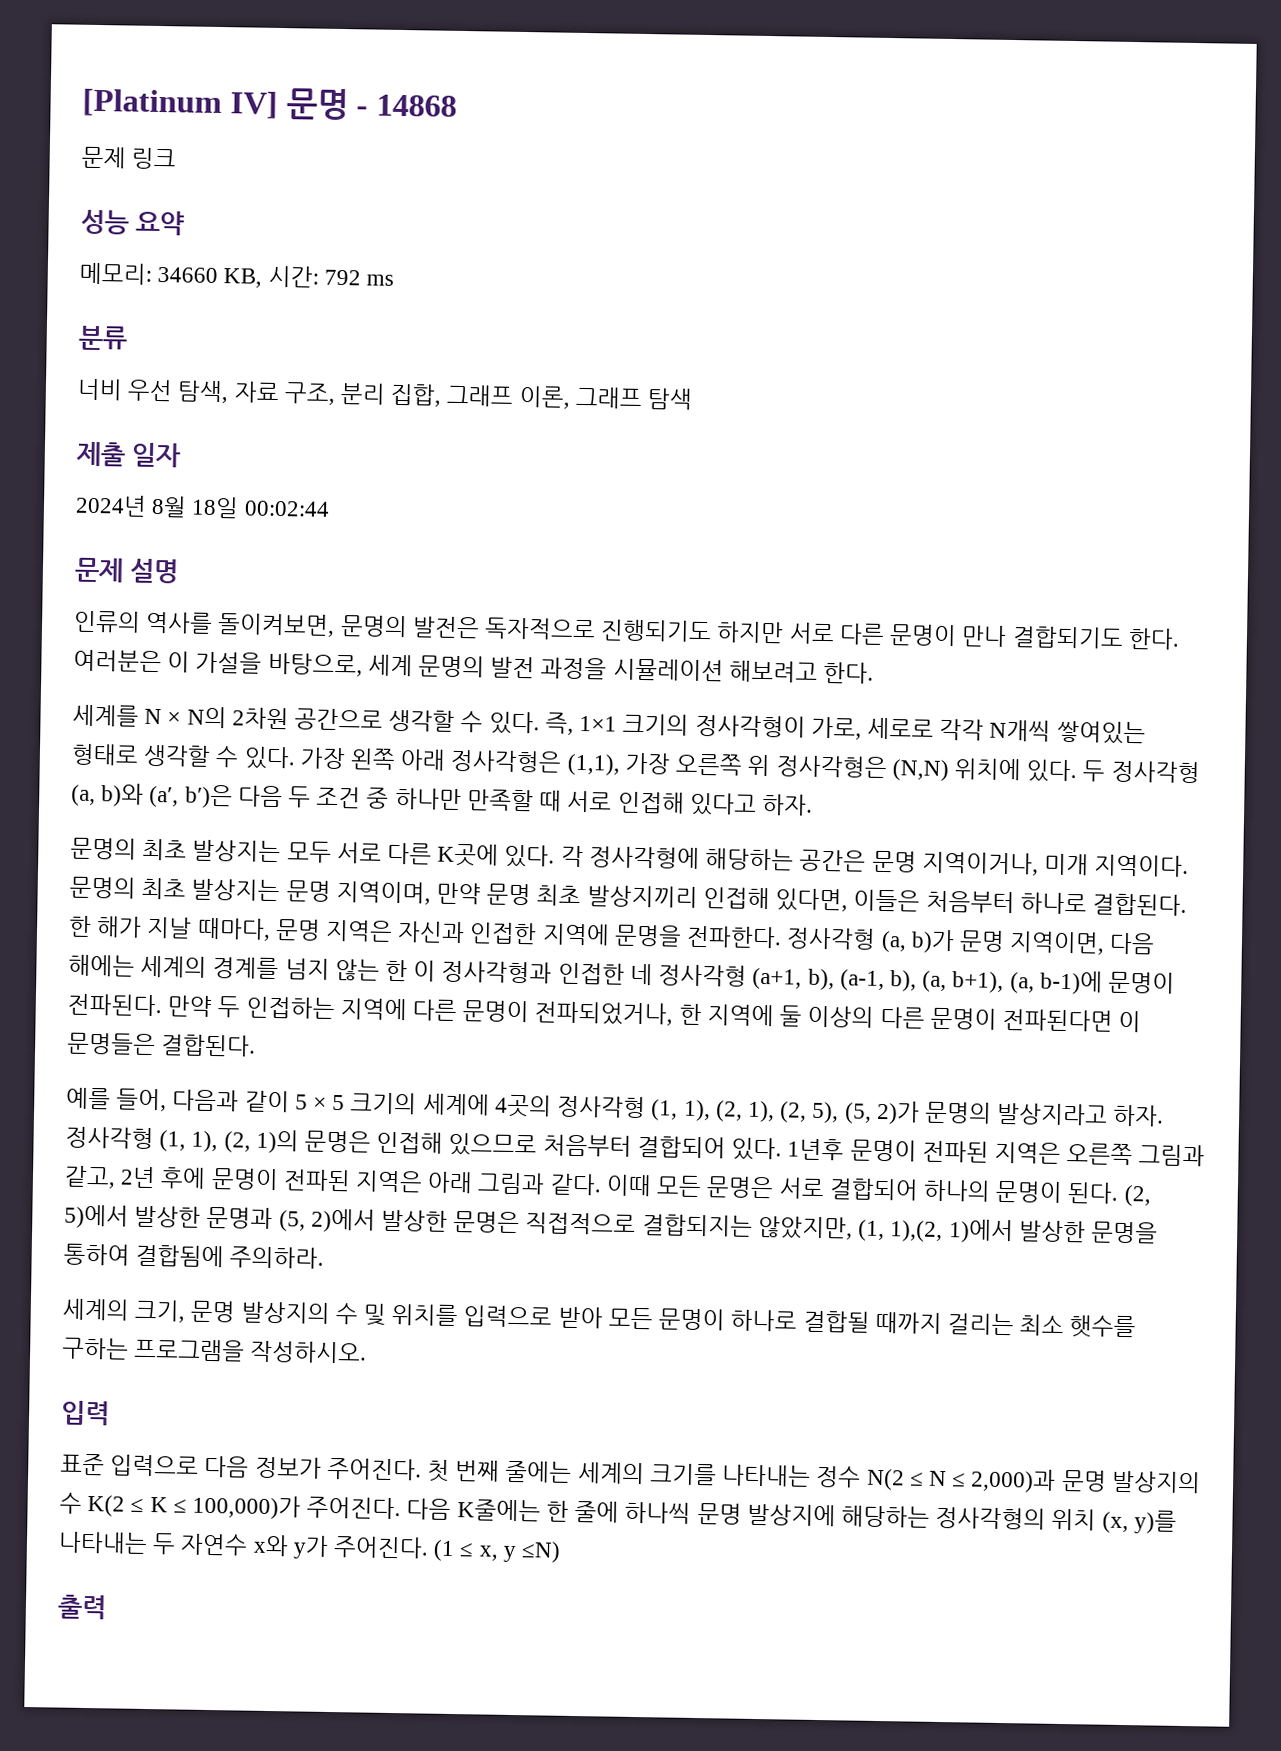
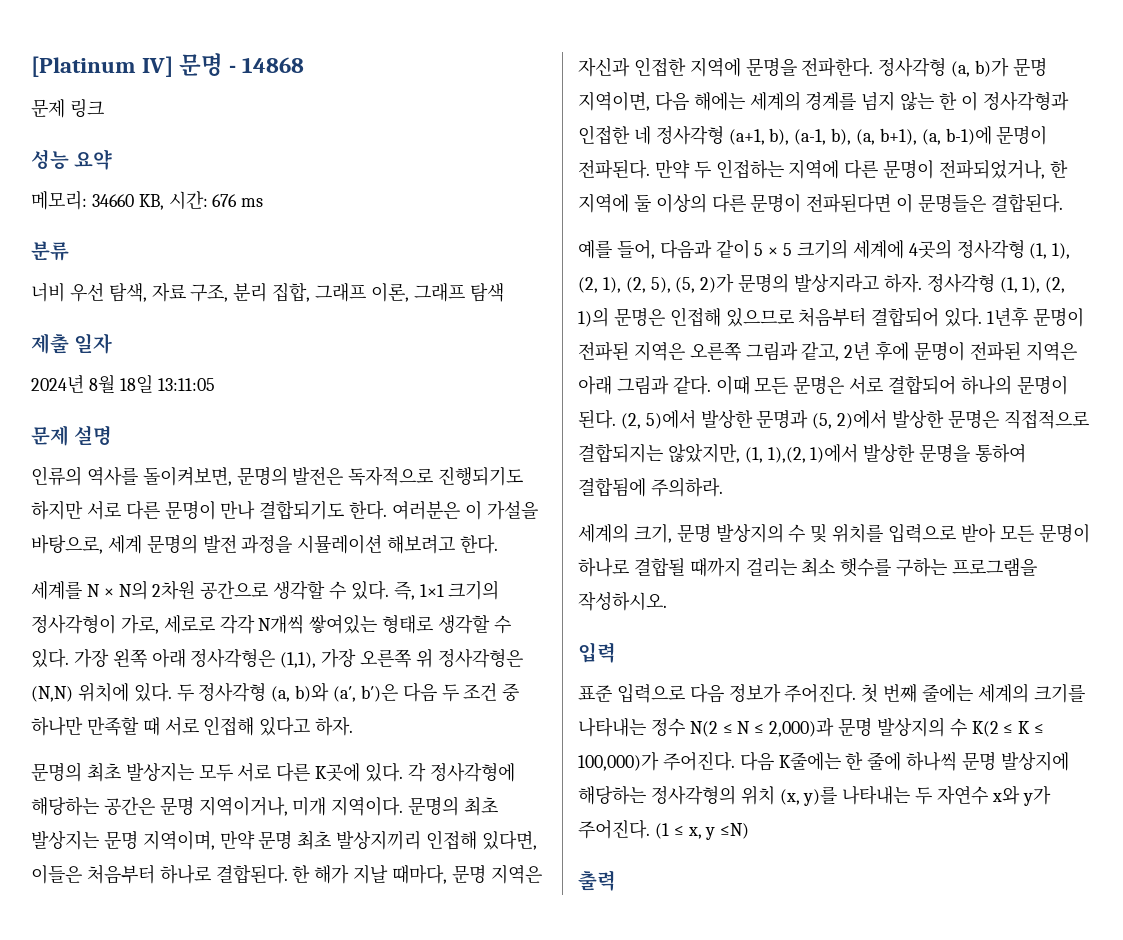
[323,269,361,286] 792 -> [212,194,238,207] 676
[243,500,330,517] 00:02:44 -> [157,378,215,391] 13:11:05

